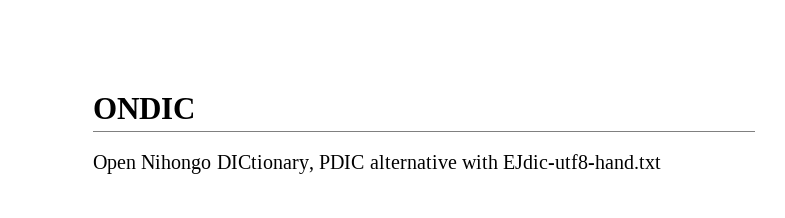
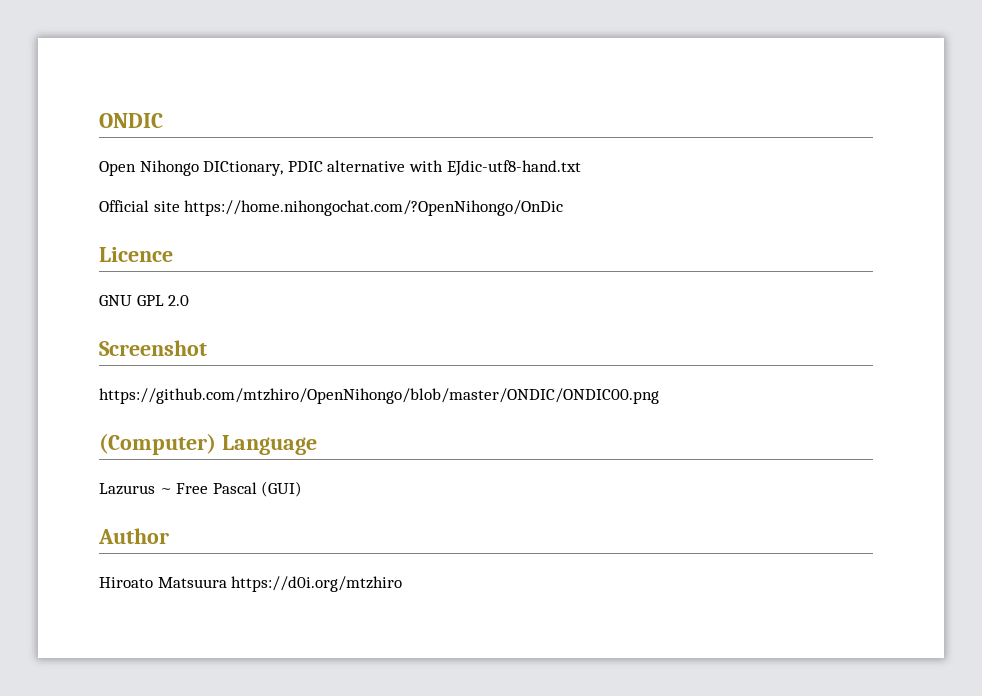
(662, 161) none -> [99,200,564,216] [99,247,173,262] [99,295,190,306] [99,340,207,356] [99,388,659,404] [99,433,317,455] [99,481,303,497] [98,528,169,544] [99,576,403,592] // Official site https://home.nihongochat.com/?OpenNihongo/OnDic // Licence // GNU GPL 2.0 // Screenshot // https://github.com/mtzhiro/OpenNihongo/blob/master/ONDIC/ONDIC00.png // (Computer) Language // Lazurus ~ Free Pascal (GUI) // Author // Hiroato Matsuura https://d0i.org/mtzhiro

